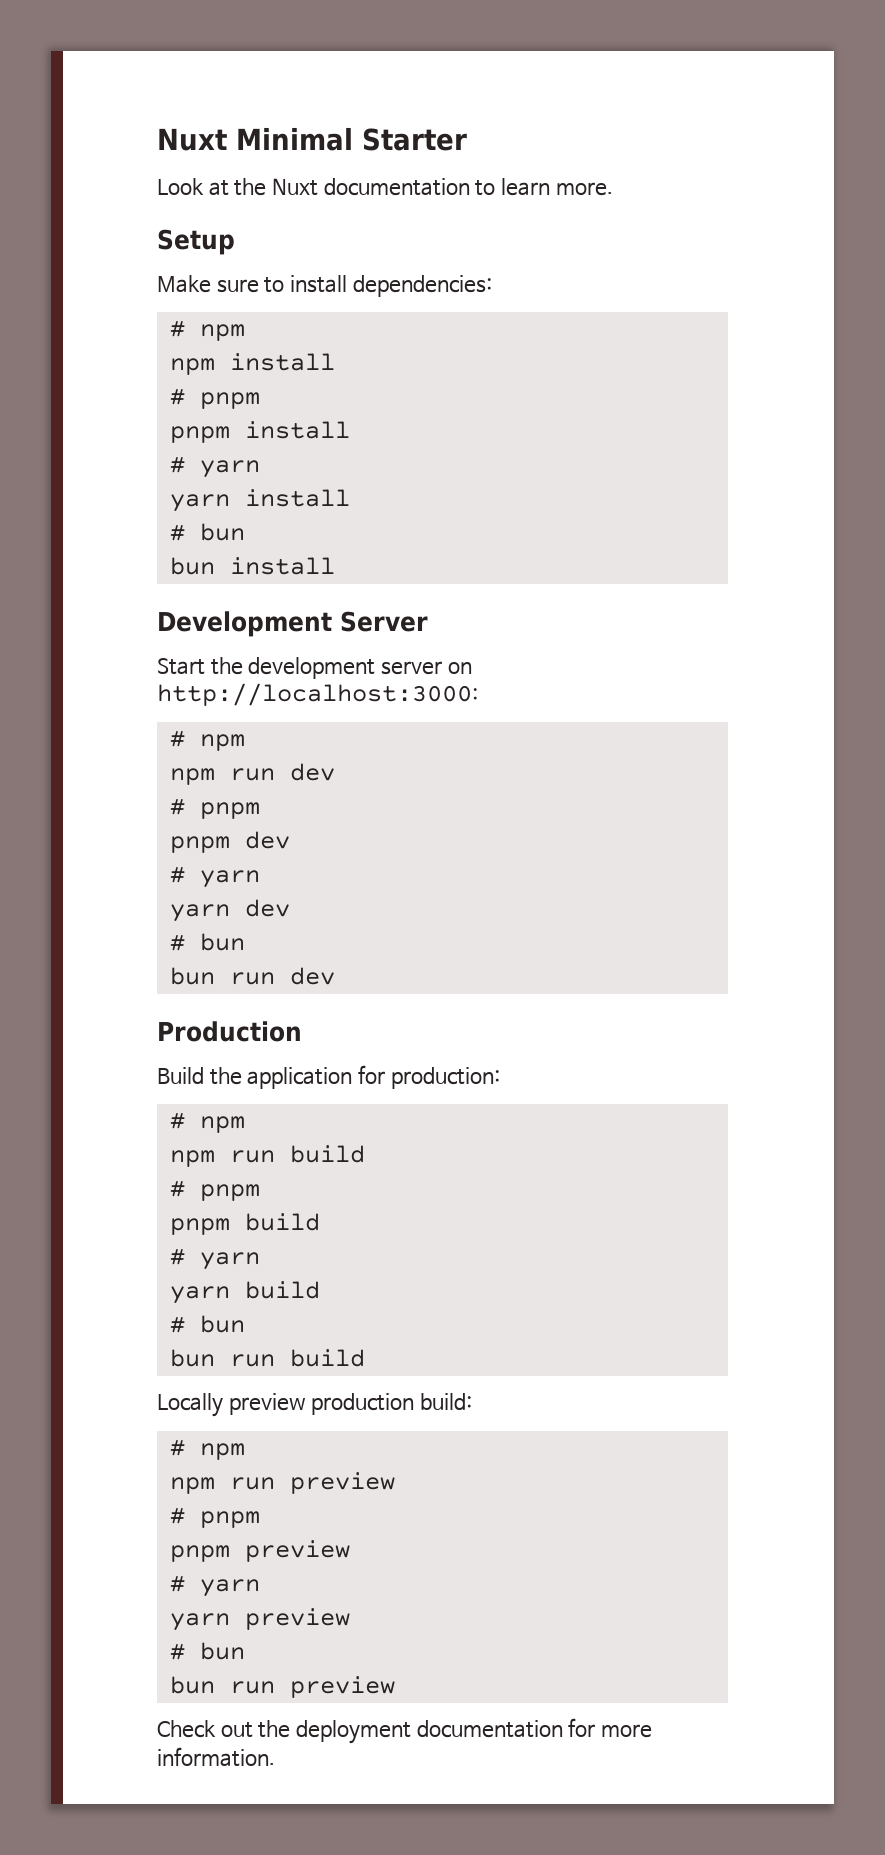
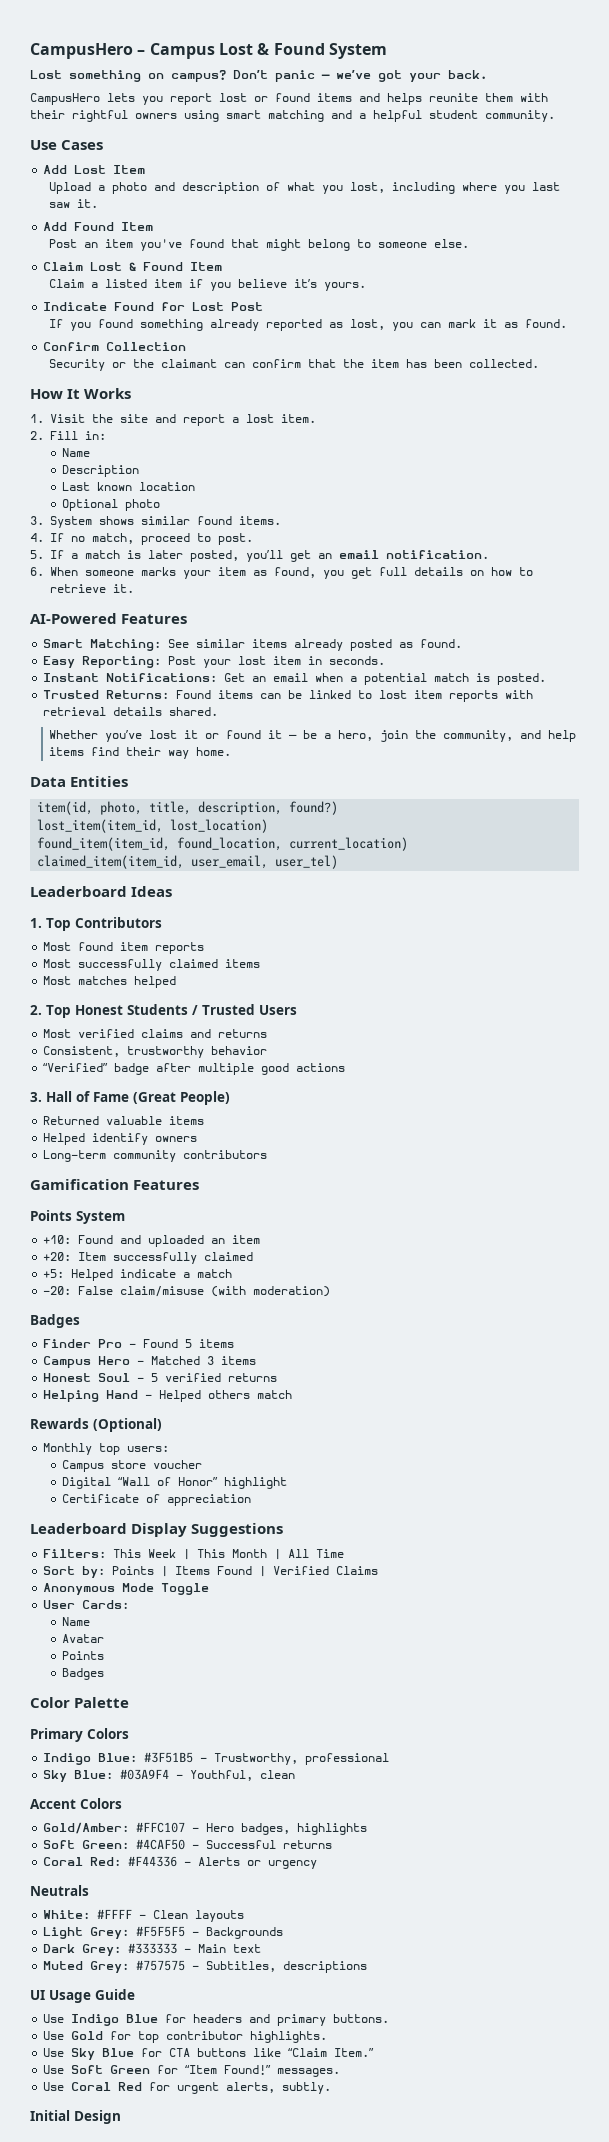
[157,127,467,151] [157,178,613,196] [157,229,235,255] [157,275,492,297] [169,320,245,341] [169,353,335,375] [169,388,260,409] [169,421,350,443] [169,456,260,478] [169,489,350,512] [169,523,245,541] [169,557,335,575] [157,611,428,637] [157,657,472,679] [157,683,478,706] [169,730,245,751] [169,763,335,785] [169,798,260,819] [169,831,290,853] [169,866,260,888] [169,899,290,922] [169,933,245,951] [169,967,335,985] [157,1021,302,1042] [157,1065,500,1089] [169,1112,245,1133] [169,1145,365,1167] [169,1180,260,1201] [169,1213,320,1235] [169,1248,260,1270] [169,1281,320,1304] [169,1315,245,1333] [169,1349,365,1367] [157,1393,472,1417] [169,1439,245,1460] [169,1472,395,1494] [169,1507,260,1528] [169,1540,350,1562] [169,1575,260,1597] [169,1608,350,1631] [169,1642,245,1660] [169,1676,395,1698] [157,1718,653,1744] [157,1747,275,1767] Nuxt Minimal Starter // Look at the Nuxt documentation to learn more. // Setup // Make sure to install dependencies: // # npm // npm install // # pnpm // pnpm install // # yarn // yarn install // # bun // bun install // Development Server // Start the development server on http://localhost:3000: // # npm // npm run dev // # pnpm // pnpm dev // # yarn // yarn dev // # bun // bun run dev // Production // Build the application for production: // # npm // npm run build // # pnpm // pnpm build // # yarn // yarn build // # bun // bun run build // Locally preview production build: // # npm // npm run preview // # pnpm // pnpm preview // # yarn // yarn preview // # bun // bun run preview // Check out the deployment documentation for more information. -> [30,43,387,59] [30,70,487,82] [30,93,548,105] [30,110,555,122] [30,140,104,150] [43,165,146,174] [48,182,560,194] [48,199,98,208] [43,222,154,231] [48,239,469,251] [43,262,223,271] [48,279,366,291] [43,302,264,311] [48,319,567,331] [43,342,187,351] [48,359,539,371] [30,388,132,399] [30,414,316,426] [30,431,106,440] [62,448,91,457] [62,465,140,477] [62,482,196,491] [62,499,161,511] [30,516,281,528] [30,533,253,545] [30,550,489,562] [30,567,533,579] [50,584,134,593] [30,613,188,624] [43,639,463,651] [43,656,386,668] [43,673,547,685] [43,690,534,702] [43,707,219,716] [48,730,576,742] [48,747,231,759] [30,776,129,787] [37,801,339,815] [37,819,269,833] [37,837,409,851] [37,855,339,869] [30,886,173,897] [30,917,162,931] [43,942,205,954] [43,959,261,971] [43,976,177,988] [30,1004,297,1018] [43,1029,268,1038] [43,1046,268,1058] [43,1063,346,1075] [30,1091,230,1105] [43,1116,205,1125] [43,1133,198,1145] [43,1150,268,1162] [30,1179,200,1190] [30,1210,125,1224] [43,1235,261,1247] [43,1252,254,1264] [43,1269,233,1281] [43,1286,331,1297] [30,1314,80,1328] [43,1339,235,1348] [43,1356,257,1368] [43,1373,278,1382] [43,1390,293,1402] [30,1418,162,1432] [43,1443,170,1455] [62,1460,203,1472] [62,1477,288,1489] [62,1494,252,1506] [30,1523,284,1537] [43,1549,345,1560] [43,1566,379,1578] [43,1583,210,1595] [43,1600,130,1609] [62,1617,91,1626] [62,1634,105,1643] [62,1651,105,1660] [62,1668,105,1680] [30,1697,130,1708] [30,1728,129,1742] [43,1752,390,1765] [43,1769,296,1782] [30,1798,122,1809] [43,1822,368,1835] [43,1839,333,1850] [43,1856,318,1869] [30,1885,89,1896] [43,1909,245,1922] [43,1926,284,1939] [43,1943,262,1956] [43,1960,368,1973] [30,1989,135,2003] [43,2014,390,2026] [43,2031,328,2043] [43,2048,375,2060] [43,2065,341,2077] [43,2082,332,2094] [30,2110,121,2124] CampusHero – Campus Lost & Found System // Lost something on campus? Don’t panic — we’ve got your back. // CampusHero lets you report lost or found items and helps reunite them with their rightful owners using smart matching and a helpful student community. // Use Cases // Add Lost Item // Upload a photo and description of what you lost, including where you last saw it. // Add Found Item // Post an item you've found that might belong to someone else. // Claim Lost & Found Item // Claim a listed item if you believe it’s yours. // Indicate Found for Lost Post // If you found something already reported as lost, you can mark it as found. // Confirm Collection // Security or the claimant can confirm that the item has been collected. // How It Works // 1. Visit the site and report a lost item. // 2. Fill in: // Name // Description // Last known location // Optional photo // 3. System shows similar found items. // 4. If no match, proceed to post. // 5. If a match is later posted, you’ll get an email notification. // 6. When someone marks your item as found, you get full details on how to retrieve it. // AI-Powered Features // Smart Matching: See similar items already posted as found. // Easy Reporting: Post your lost item in seconds. // Instant Notifications: Get an email when a potential match is posted. // Trusted Returns: Found items can be linked to lost item reports with retrieval details shared. // Whether you’ve lost it or found it — be a hero, join the community, and help items find their way home. // Data Entities // item(id, photo, title, description, found?) // lost_item(item_id, lost_location) // found_item(item_id, found_location, current_location) // claimed_item(item_id, user_email, user_tel) // Leaderboard Ideas // 1. Top Contributors // Most found item reports // Most successfully claimed items // Most matches helped // 2. Top Honest Students / Trusted Users // Most verified claims and returns // Consistent, trustworthy behavior // “Verified” badge after multiple good actions // 3. Hall of Fame (Great People) // Returned valuable items // Helped identify owners // Long-term community contributors // Gamification Features // Points System // +10: Found and uploaded an item // +20: Item successfully claimed // +5: Helped indicate a match // -20: False claim/misuse (with moderation) // Badges // Finder Pro – Found 5 items // Campus Hero – Matched 3 items // Honest Soul – 5 verified returns // Helping Hand – Helped others match // Rewards (Optional) // Monthly top users: // Campus store voucher // Digital “Wall of Honor” highlight // Certificate of appreciation // Leaderboard Display Suggestions // Filters: This Week | This Month | All Time // Sort by: Points | Items Found | Verified Claims // Anonymous Mode Toggle // User Cards: // Name // Avatar // Points // Badges // Color Palette // Primary Colors // Indigo Blue: #3F51B5 – Trustworthy, professional // Sky Blue: #03A9F4 – Youthful, clean // Accent Colors // Gold/Amber: #FFC107 – Hero badges, highlights // Soft Green: #4CAF50 – Successful returns // Coral Red: #F44336 – Alerts or urgency // Neutrals // White: #FFFF – Clean layouts // Light Grey: #F5F5F5 – Backgrounds // Dark Grey: #333333 – Main text // Muted Grey: #757575 – Subtitles, descriptions // UI Usage Guide // Use Indigo Blue for headers and primary buttons. // Use Gold for top contributor highlights. // Use Sky Blue for CTA buttons like “Claim Item.” // Use Soft Green for “Item Found!” messages. // Use Coral Red for urgent alerts, subtly. // Initial Design

